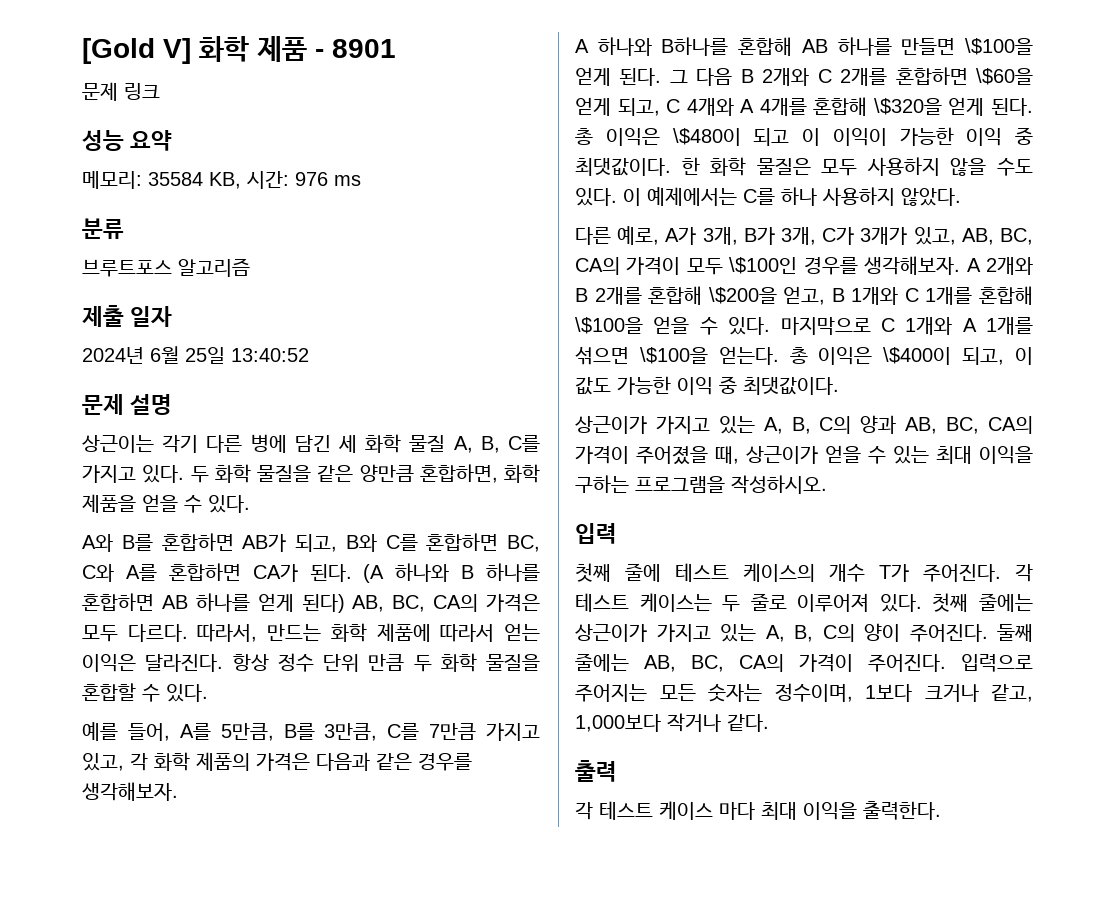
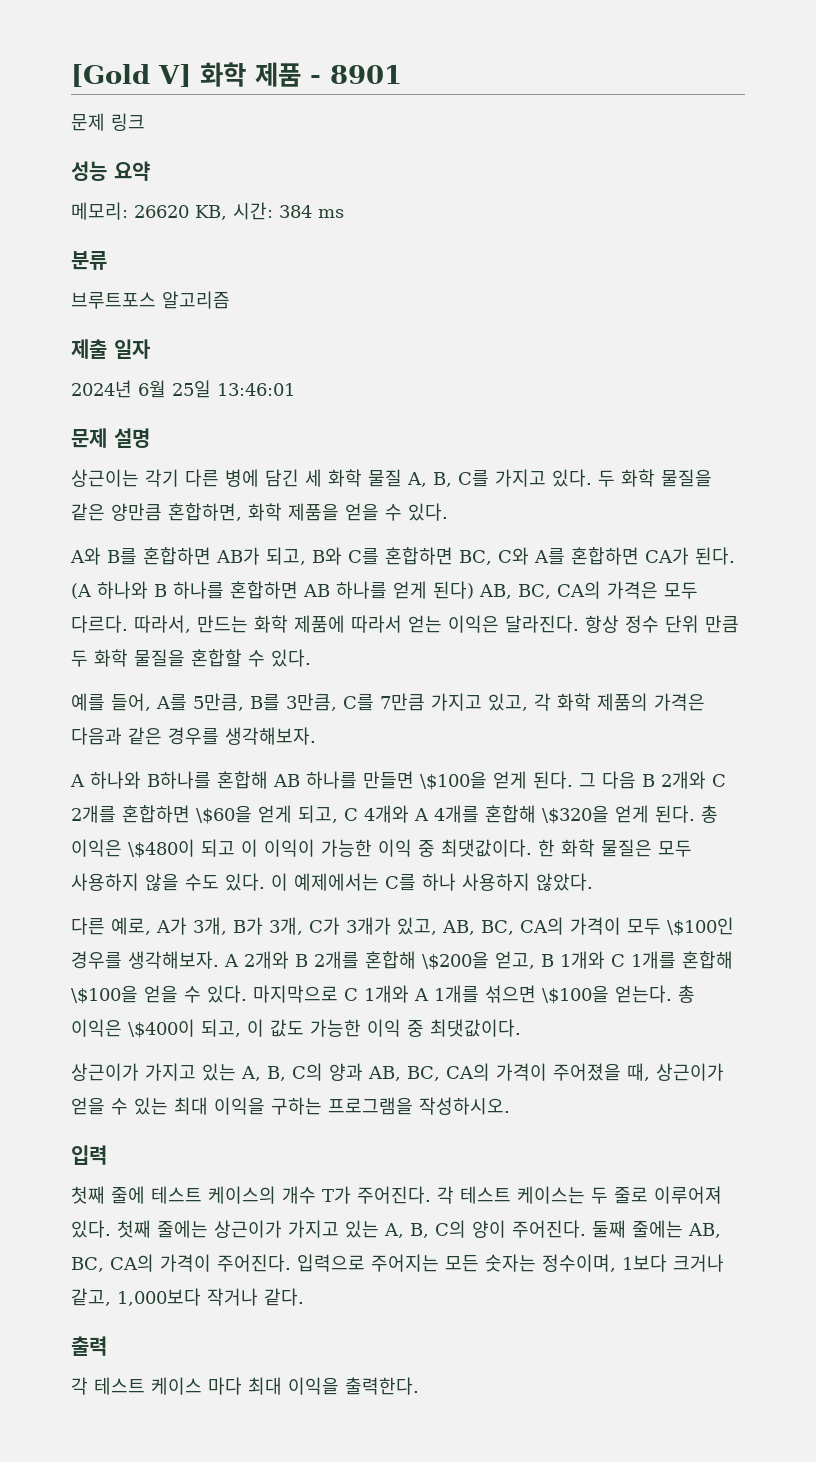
[148,172,203,186] 35584 -> [134,205,189,218] 26620
[295,172,328,186] 976 -> [279,205,312,218] 384
[231,348,309,362] 13:40:52 -> [217,383,295,396] 13:46:01

